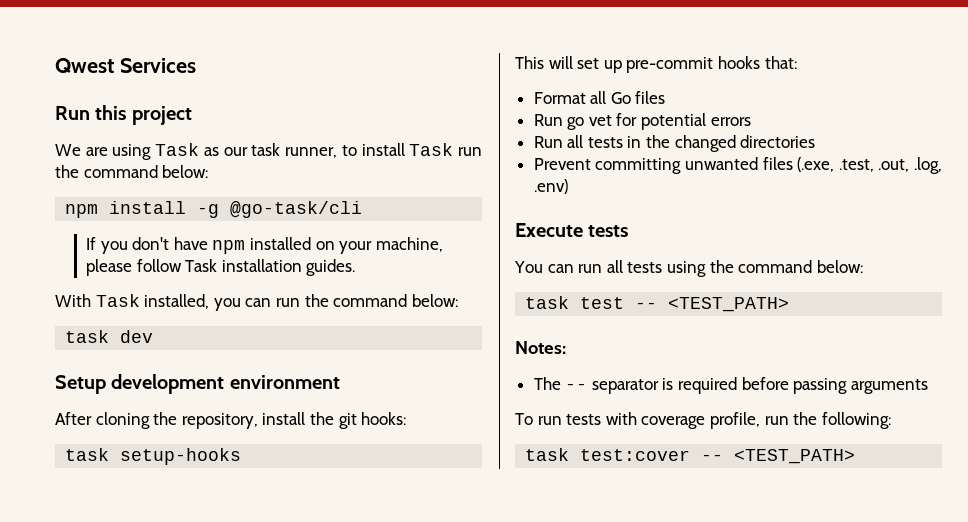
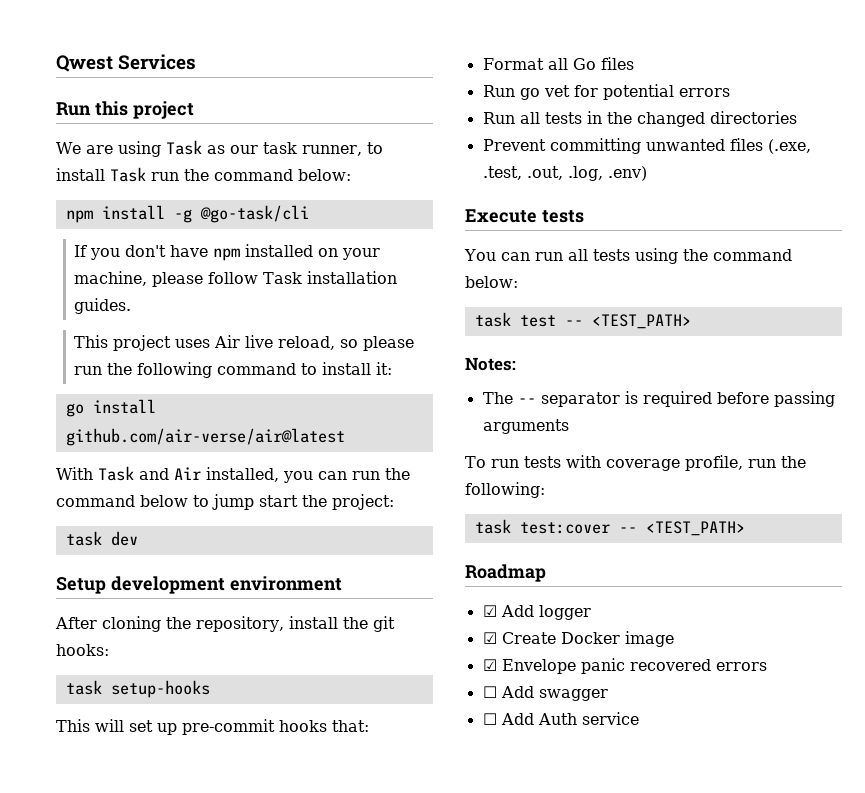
(356, 267) none -> [74,335,415,351] [74,362,393,378] [65,399,156,417] [65,428,345,446] // This project uses Air live reload, so please run the following command to install it: // go install github.com/air-verse/air@latest
(140, 300) none -> [139,467,201,480] and Air
[411,294,458,307] below: -> [140,494,394,510] below to jump start the project:
(856, 456) none -> [465,564,546,582] [482,605,591,620] [482,631,674,647] [482,658,767,674] [482,686,608,701] [482,712,639,725] // Roadmap // ☑ Add logger // ☑ Create Docker image // ☑ Envelope panic recovered errors // ☐ Add swagger // ☐ Add Auth service

